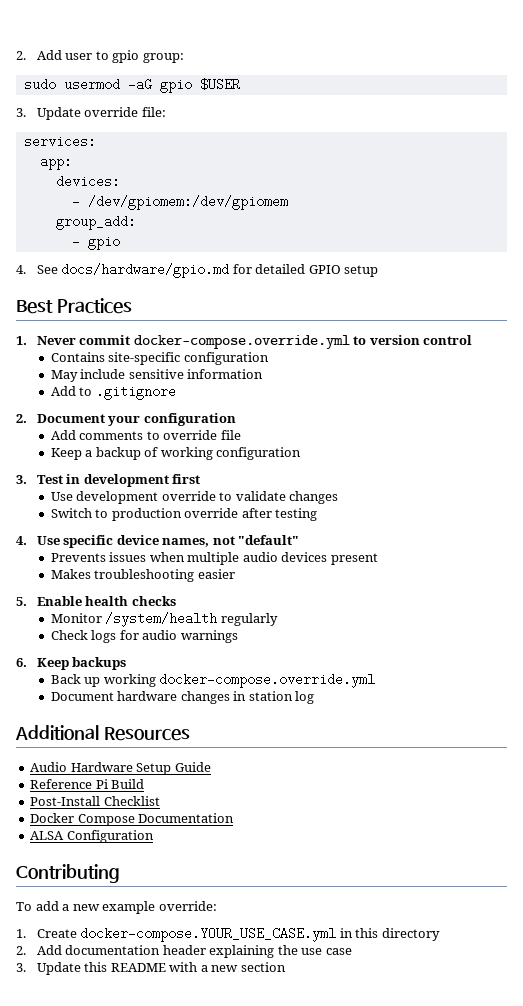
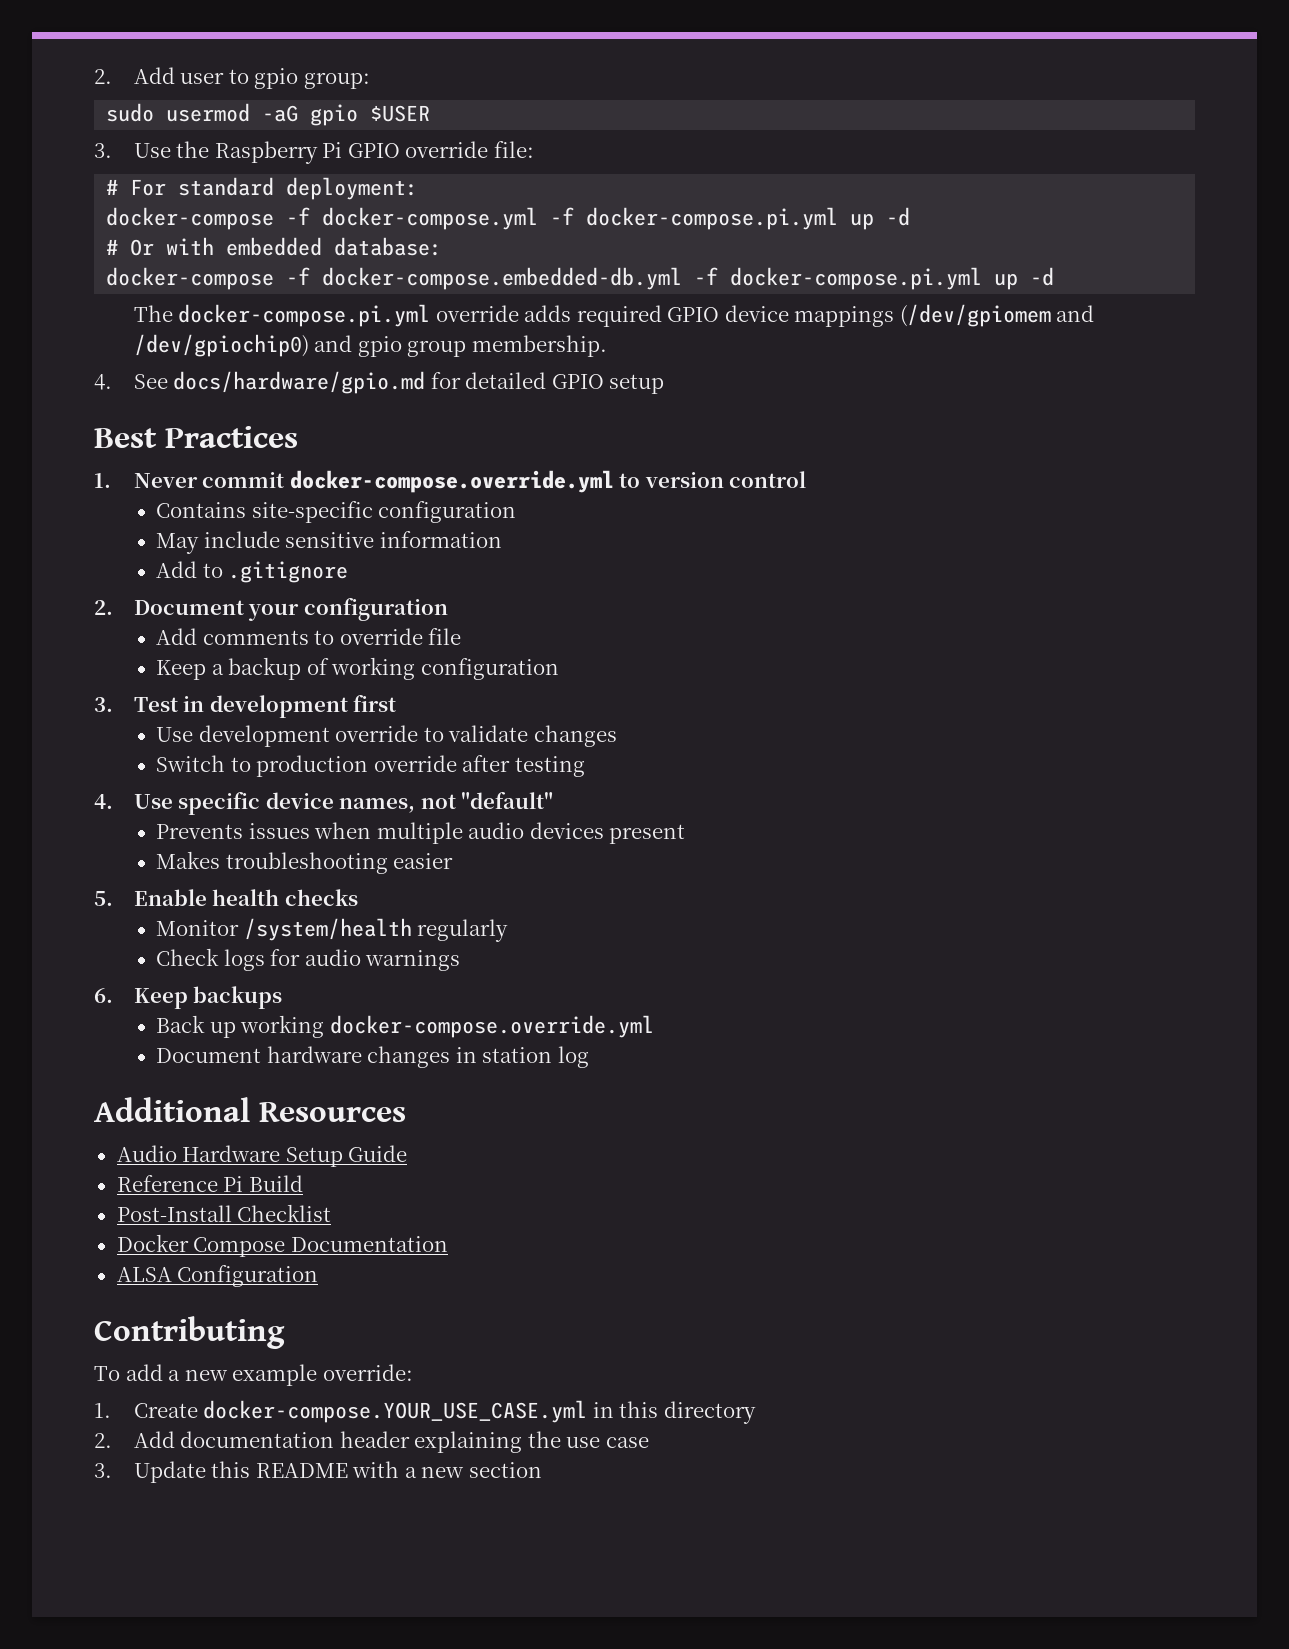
[36,107,166,120] [23,135,96,148] [39,155,72,170] [55,175,120,188] [71,195,288,210] [55,215,136,230] [71,235,120,250] Update override file: // services: // app: // devices: // - /dev/gpiomem:/dev/gpiomem // group_add: // - gpio -> [133,141,534,164] [106,177,419,200] [106,207,911,230] [106,237,443,256] [106,267,1055,290] [133,304,1095,327] [133,334,607,357] Use the Raspberry Pi GPIO override file: // # For standard deployment: // docker-compose -f docker-compose.yml -f docker-compose.pi.yml up -d // # Or with embedded database: // docker-compose -f docker-compose.embedded-db.yml -f docker-compose.pi.yml up -d // The docker-compose.pi.yml override adds required GPIO device mappings (/dev/gpiomem and /dev/gpiochip0) and gpio group membership.

